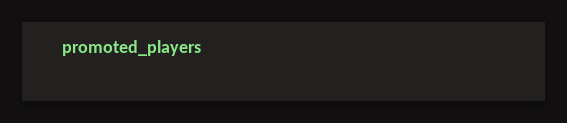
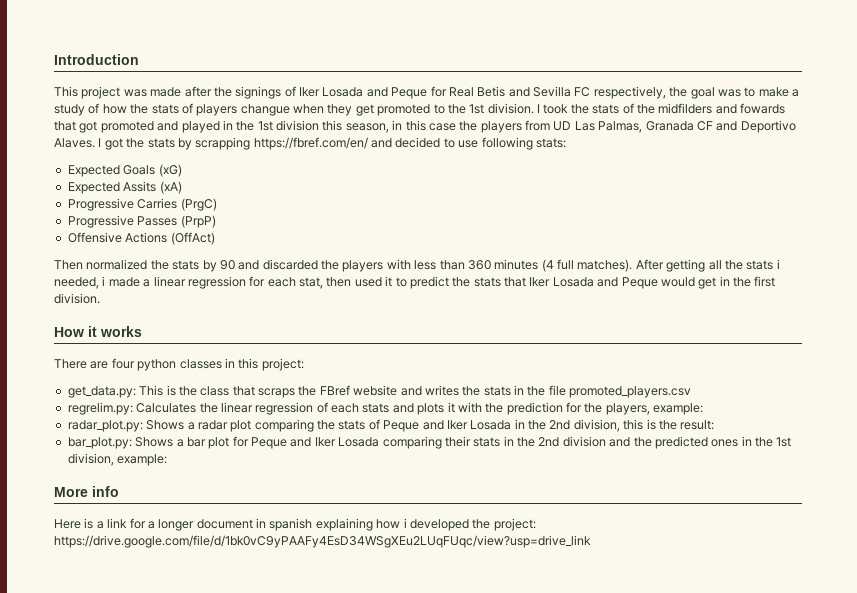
[62,40,201,56] promoted_players -> [54,54,139,65] [54,86,799,99] [54,103,785,116] [54,120,796,133] [54,137,566,150] [67,164,182,177] [67,181,182,194] [67,198,217,211] [67,215,216,228] [67,232,215,245] [54,259,780,272] [54,276,776,289] [54,293,100,304] [54,326,142,337] [54,358,304,371] [67,385,692,398] [67,402,704,415] [67,419,715,432] [67,436,792,449] [67,453,168,466] [54,486,119,497] [54,518,536,531] [54,535,591,548] Introduction // This project was made after the signings of Iker Losada and Peque for Real Betis and Sevilla FC respectively, the goal was to make a study of how the stats of players changue when they get promoted to the 1st division. I took the stats of the midfilders and fowards that got promoted and played in the 1st division this season, in this case the players from UD Las Palmas, Granada CF and Deportivo Alaves. I got the stats by scrapping https://fbref.com/en/ and decided to use following stats: // Expected Goals (xG) // Expected Assits (xA) // Progressive Carries (PrgC) // Progressive Passes (PrpP) // Offensive Actions (OffAct) // Then normalized the stats by 90 and discarded the players with less than 360 minutes (4 full matches). After getting all the stats i needed, i made a linear regression for each stat, then used it to predict the stats that Iker Losada and Peque would get in the first division. // How it works // There are four python classes in this project: // get_data.py: This is the class that scraps the FBref website and writes the stats in the file promoted_players.csv // regrelim.py: Calculates the linear regression of each stats and plots it with the prediction for the players, example: // radar_plot.py: Shows a radar plot comparing the stats of Peque and Iker Losada in the 2nd division, this is the result: // bar_plot.py: Shows a bar plot for Peque and Iker Losada comparing their stats in the 2nd division and the predicted ones in the 1st division, example: // More info // Here is a link for a longer document in spanish explaining how i developed the project: https://drive.google.com/file/d/1bk0vC9yPAAFy4EsD34WSgXEu2LUqFUqc/view?usp=drive_link

